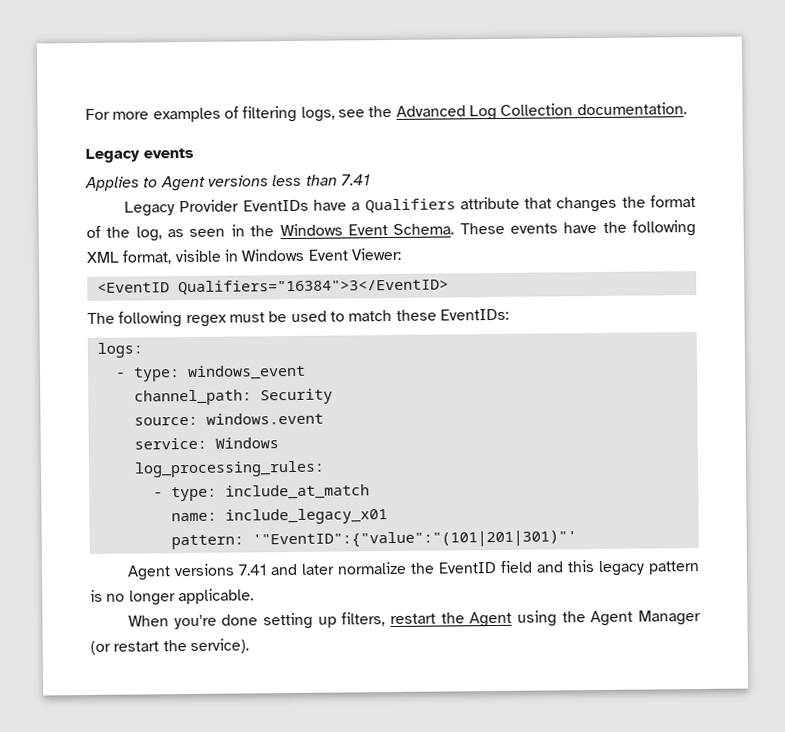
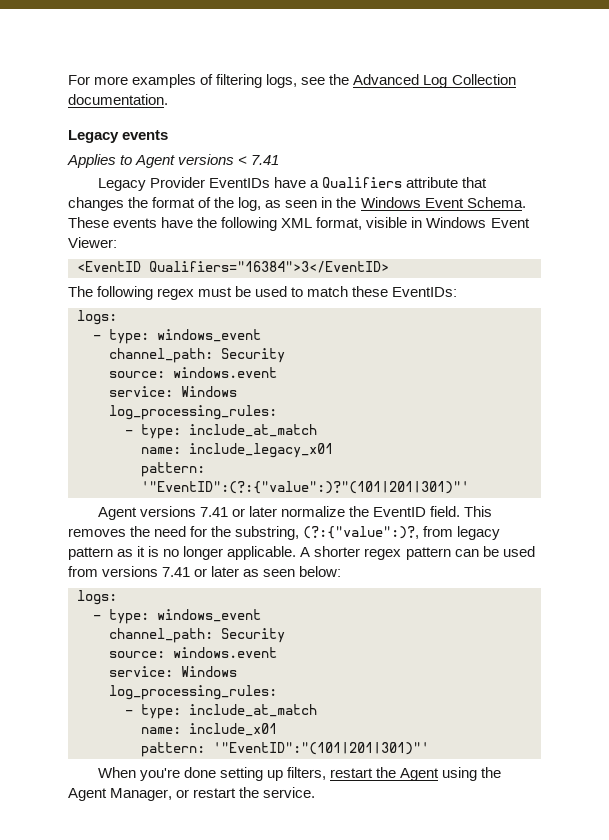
[272,174,338,187] less than -> [238,156,248,165] <
[251,530,577,549] '"EventID":{"value":"(101|201|301)"' -> [141,481,469,494] '"EventID":(?:{"value":)?"(101|201|301)"'
[270,563,299,576] and -> [231,508,245,517] or
[500,560,700,576] [90,588,254,606] field and this legacy pattern is no longer applicable. -> [430,506,493,517] [68,526,501,540] [68,546,535,560] [68,566,342,577] [77,590,117,605] [93,609,261,624] [109,628,285,643] [109,647,277,658] [109,666,237,677] [109,685,277,700] [125,704,317,719] [141,723,277,736] [141,742,429,757] field. This removes the need for the substring, (?:{"value":)?, from legacy pattern as it is no longer applicable. A shorter regex pattern can be used from versions 7.41 or later as seen below: // logs: // - type: windows_event // channel_path: Security // source: windows.event // service: Windows // log_processing_rules: // - type: include_at_match // name: include_x01 // pattern: '"EventID":"(101|201|301)"'
[638,609,702,626] [90,638,249,655] Manager (or restart the service). -> [110,787,316,801] Manager, or restart the service.

